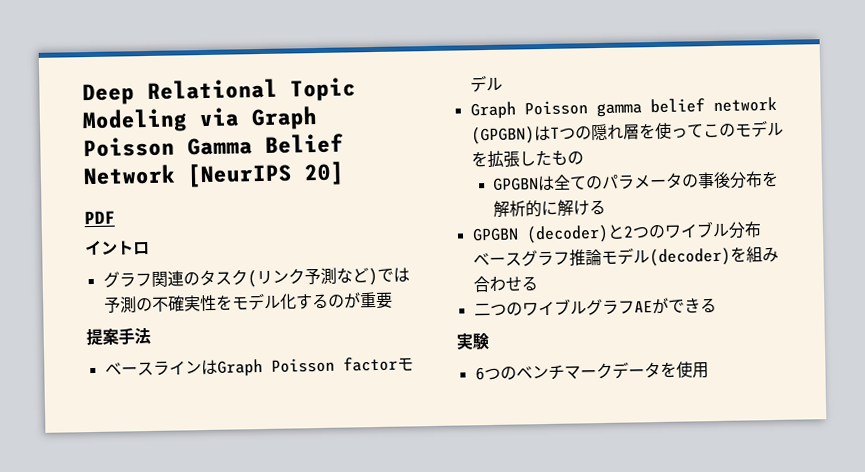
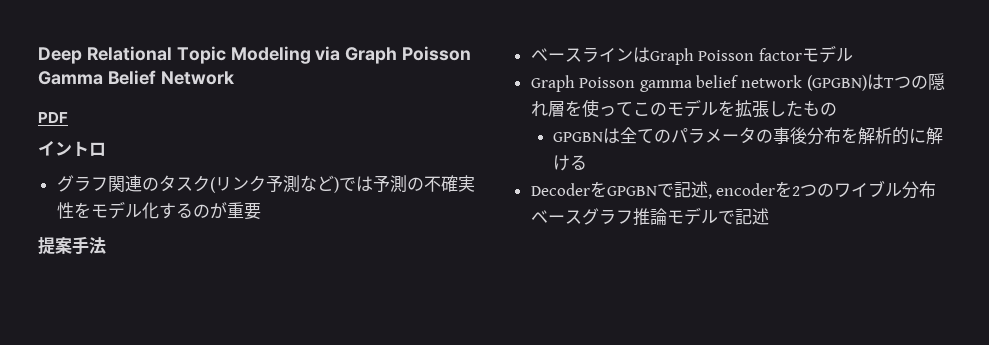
[187,161,345,188] [NeurIPS 20] -> (235, 78) none
[471,224,625,244] GPGBN (decoder)と -> [530,181,793,199] DecoderをGPGBNで記述, encoderを
[648,246,779,267] [472,275,538,293] [473,297,717,317] [456,333,490,351] [474,361,709,381] (decoder)を組み合わせる // 二つのワイブルグラフAEができる // 実験 // 6つのベンチマークデータを使用 -> [717,208,769,225] で記述

